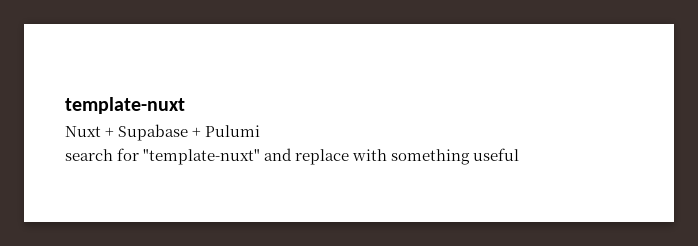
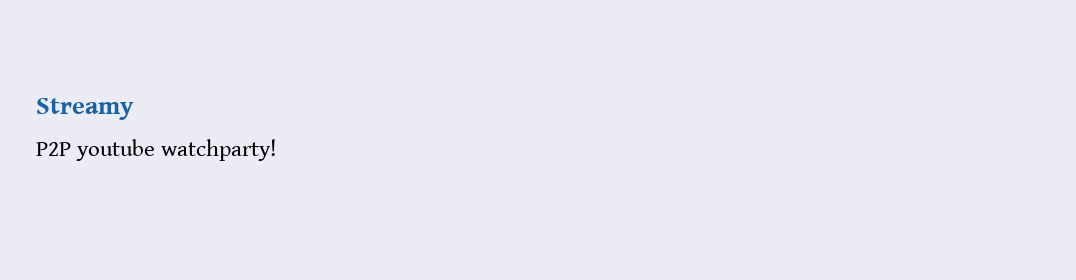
[65,97,185,114] [65,124,261,141] [65,148,520,165] template-nuxt // Nuxt + Supabase + Pulumi // search for "template-nuxt" and replace with something useful -> [36,98,134,120] [36,139,278,161] Streamy // P2P youtube watchparty!

